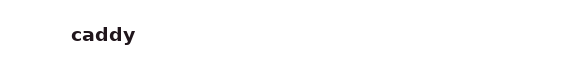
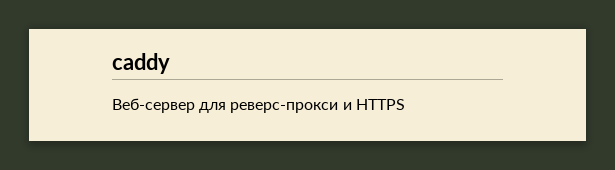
(136, 36) none -> [112,98,405,113] // Веб-сервер для реверс-прокси и HTTPS

